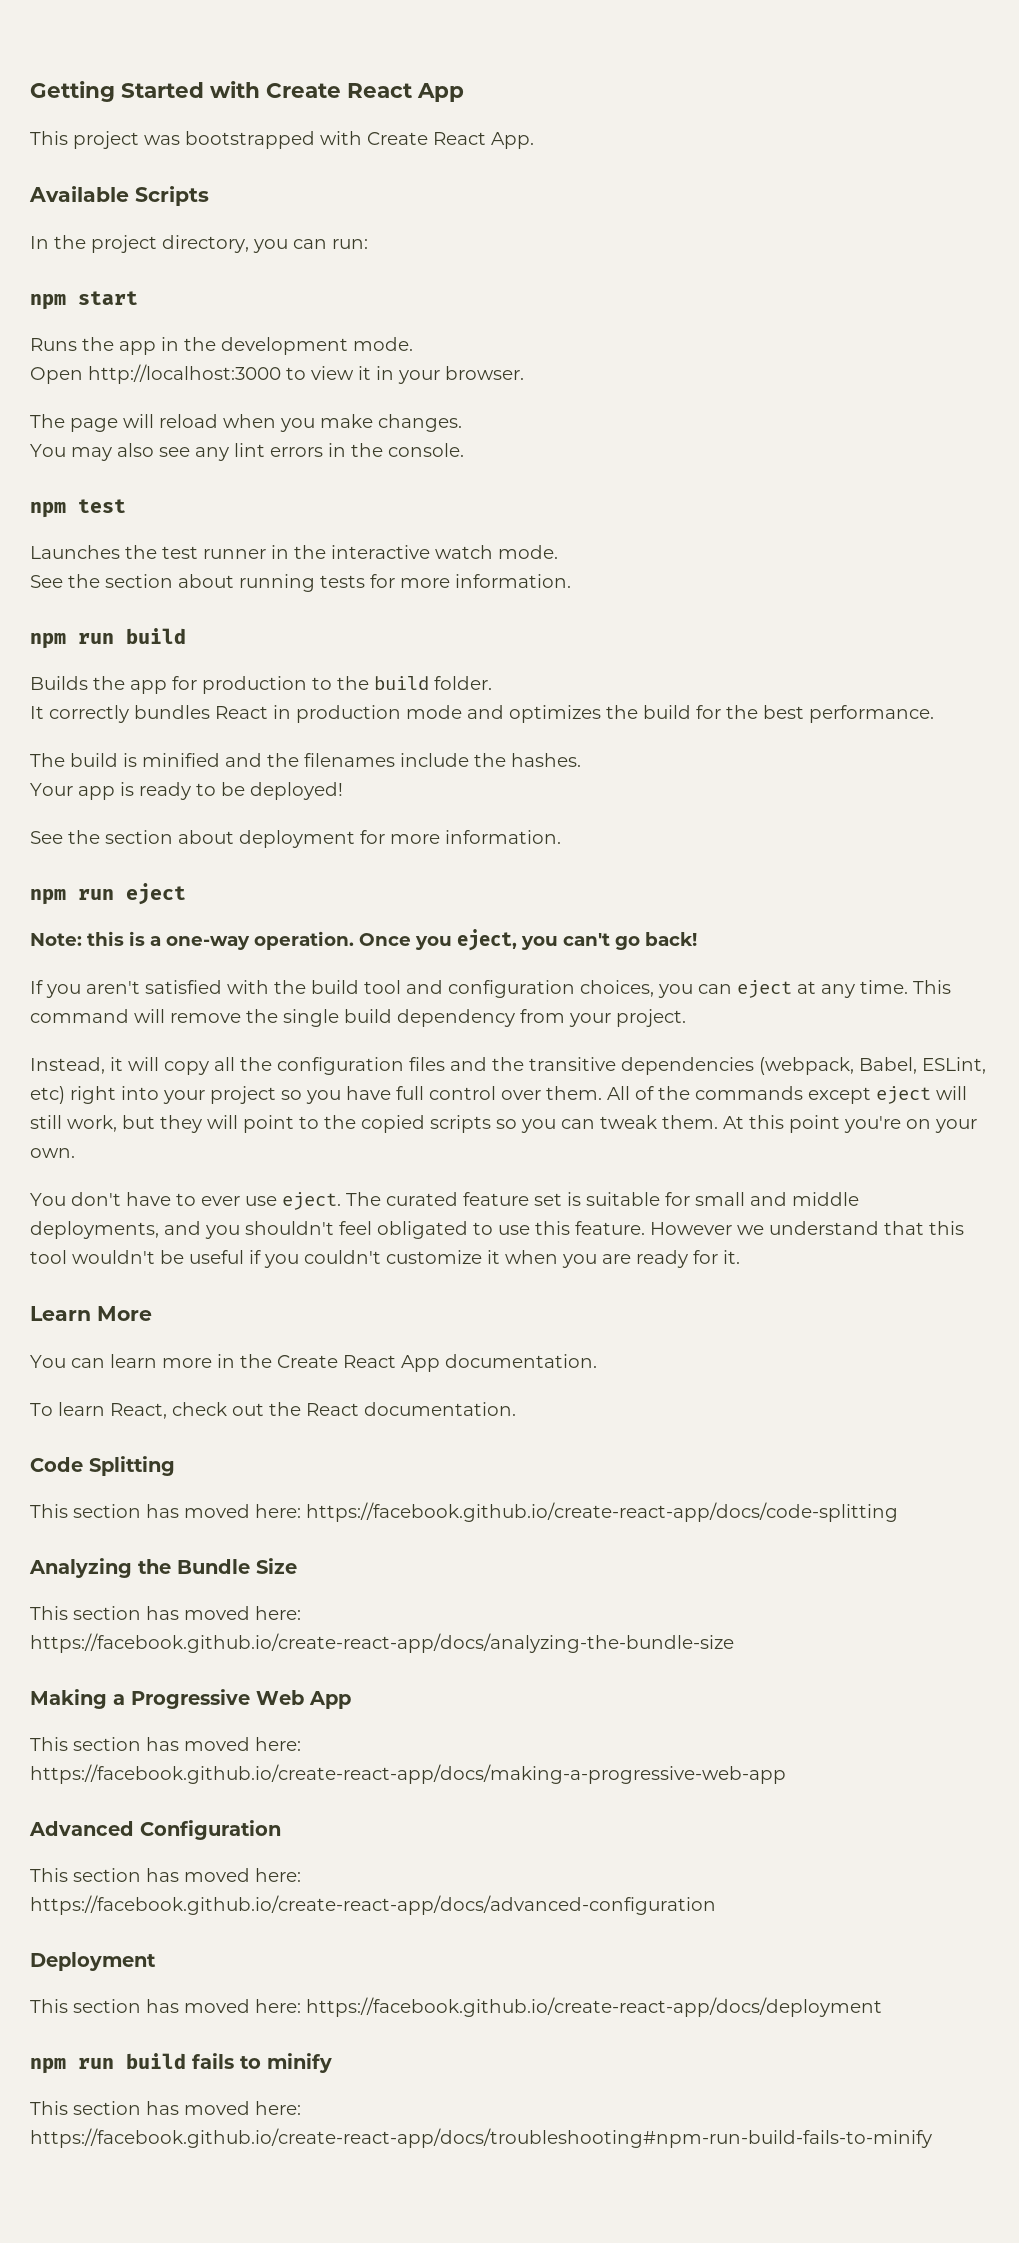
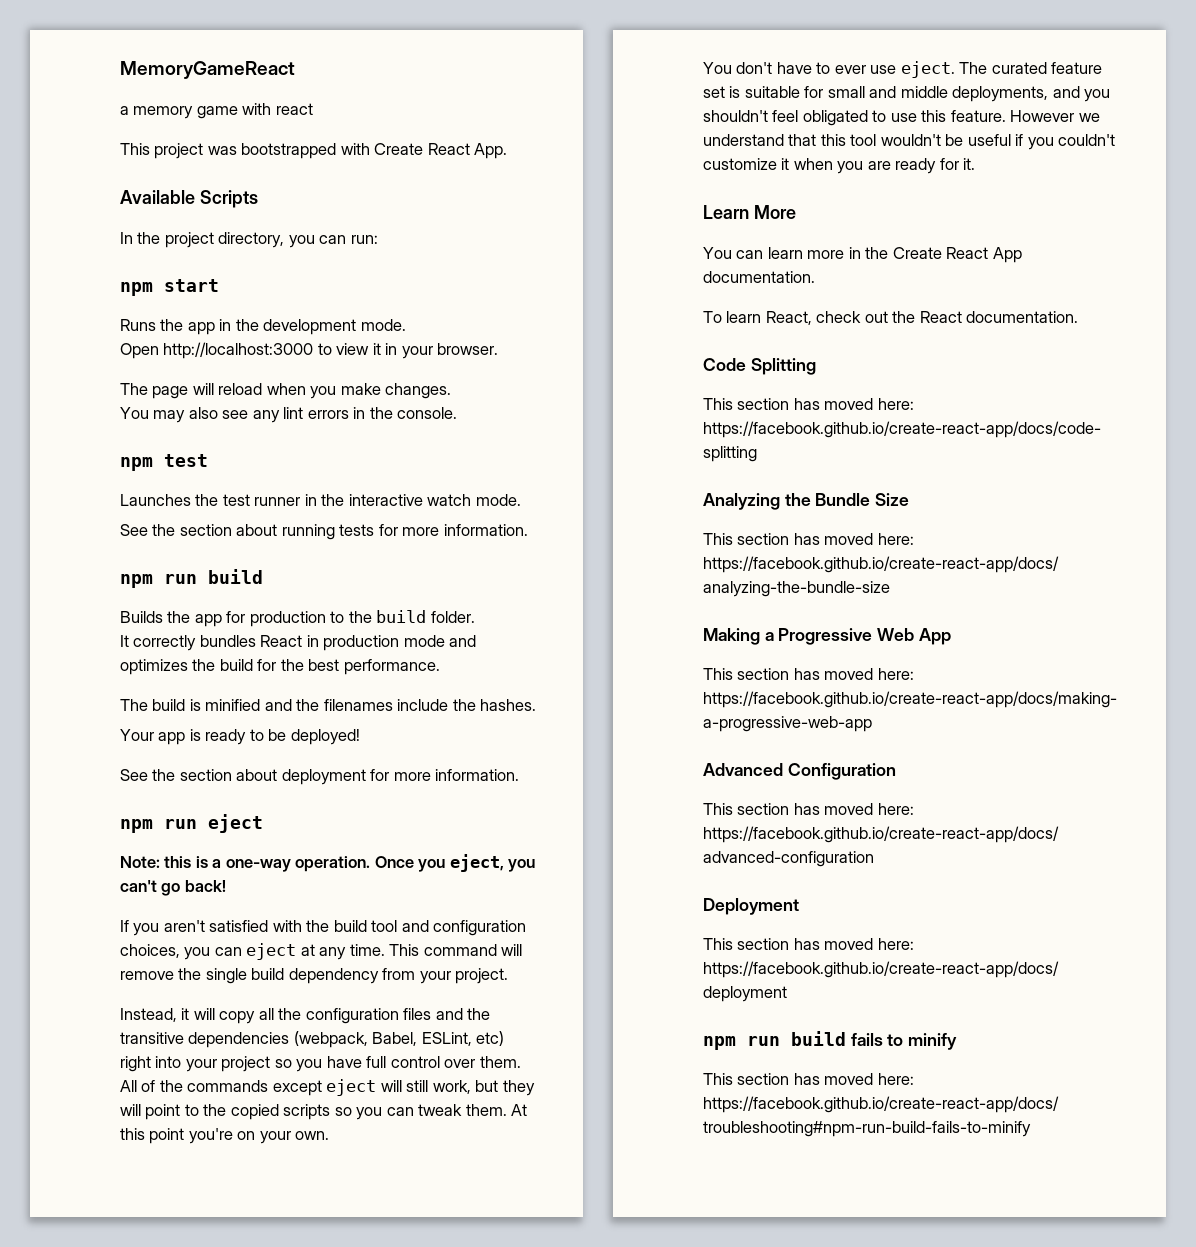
[30,81,464,102] Getting Started with Create React App -> [120,61,295,79] [120,103,313,119] MemoryGameReact // a memory game with react

